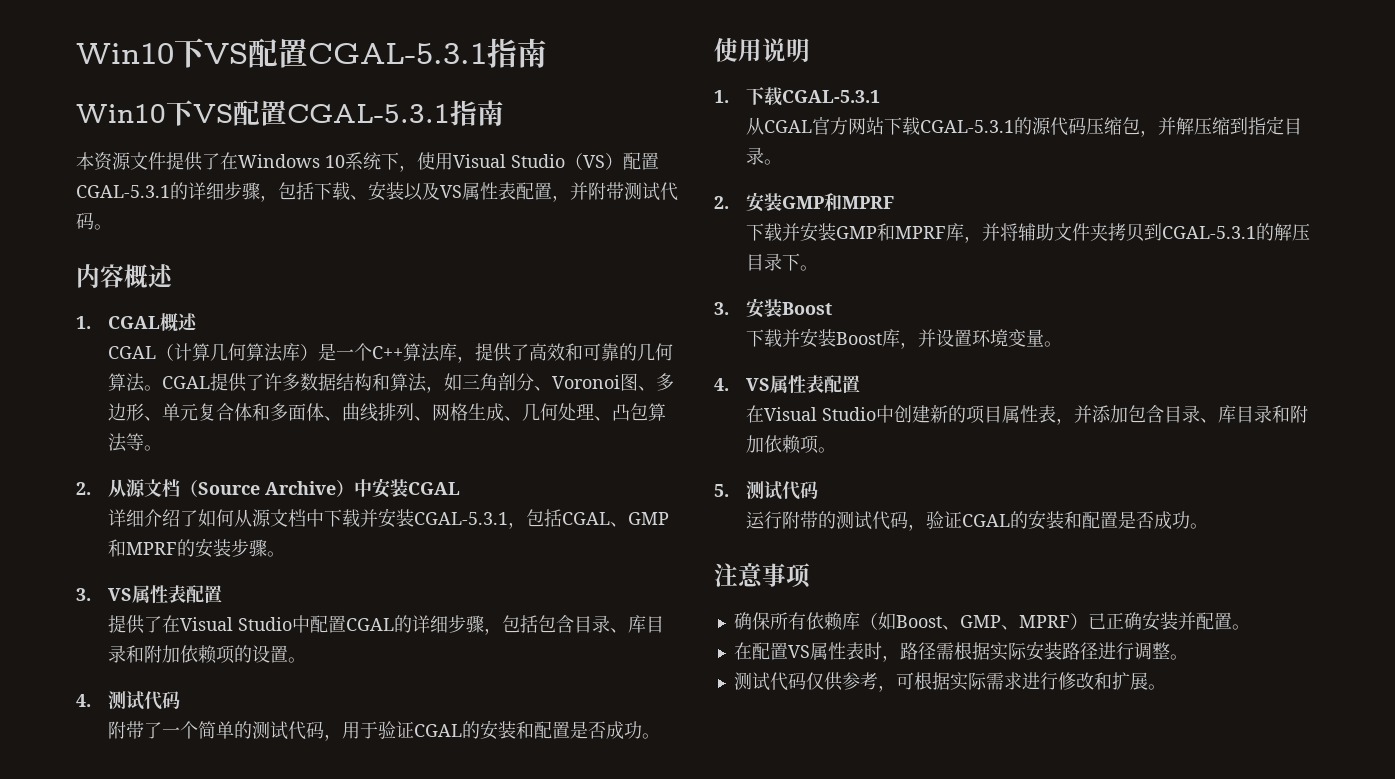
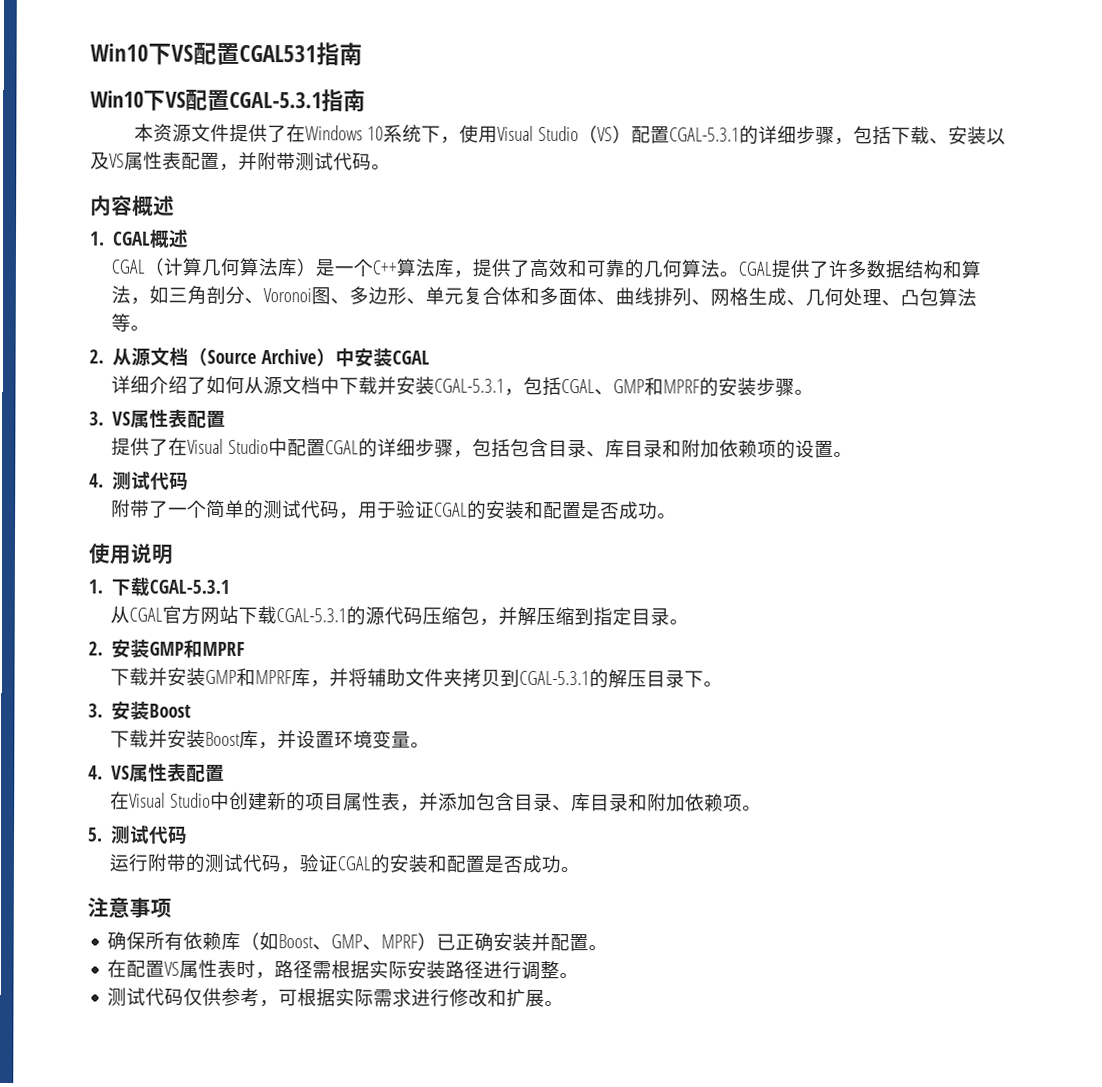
[76,38,487,68] Win10下VS配置CGAL-5.3.1 -> [90,42,317,65] Win10下VS配置CGAL531

